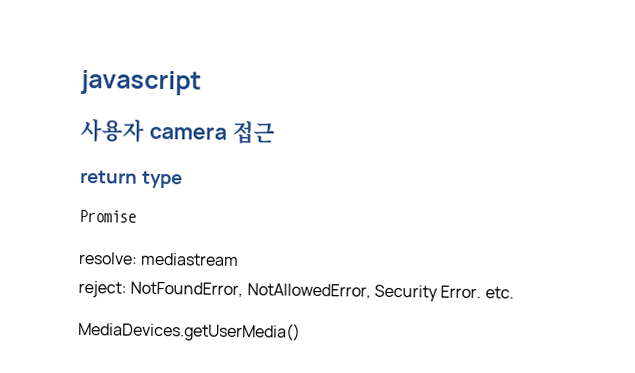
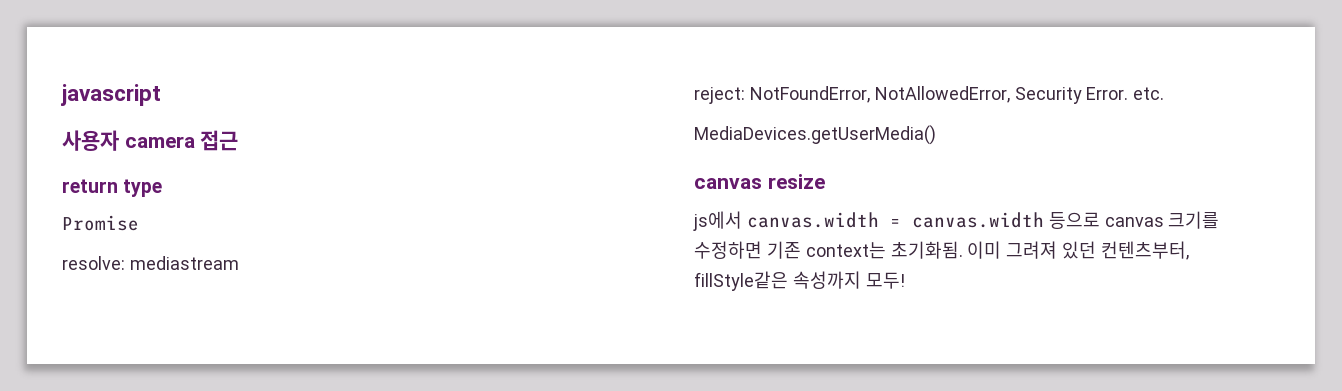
(301, 331) none -> [694,174,825,189] [693,211,1220,231] [694,241,1190,260] [694,271,905,291] // canvas resize // js에서 canvas.width = canvas.width 등으로 canvas 크기를 수정하면 기존 context는 초기화됨. 이미 그려져 있던 컨텐츠부터, fillStyle같은 속성까지 모두!

